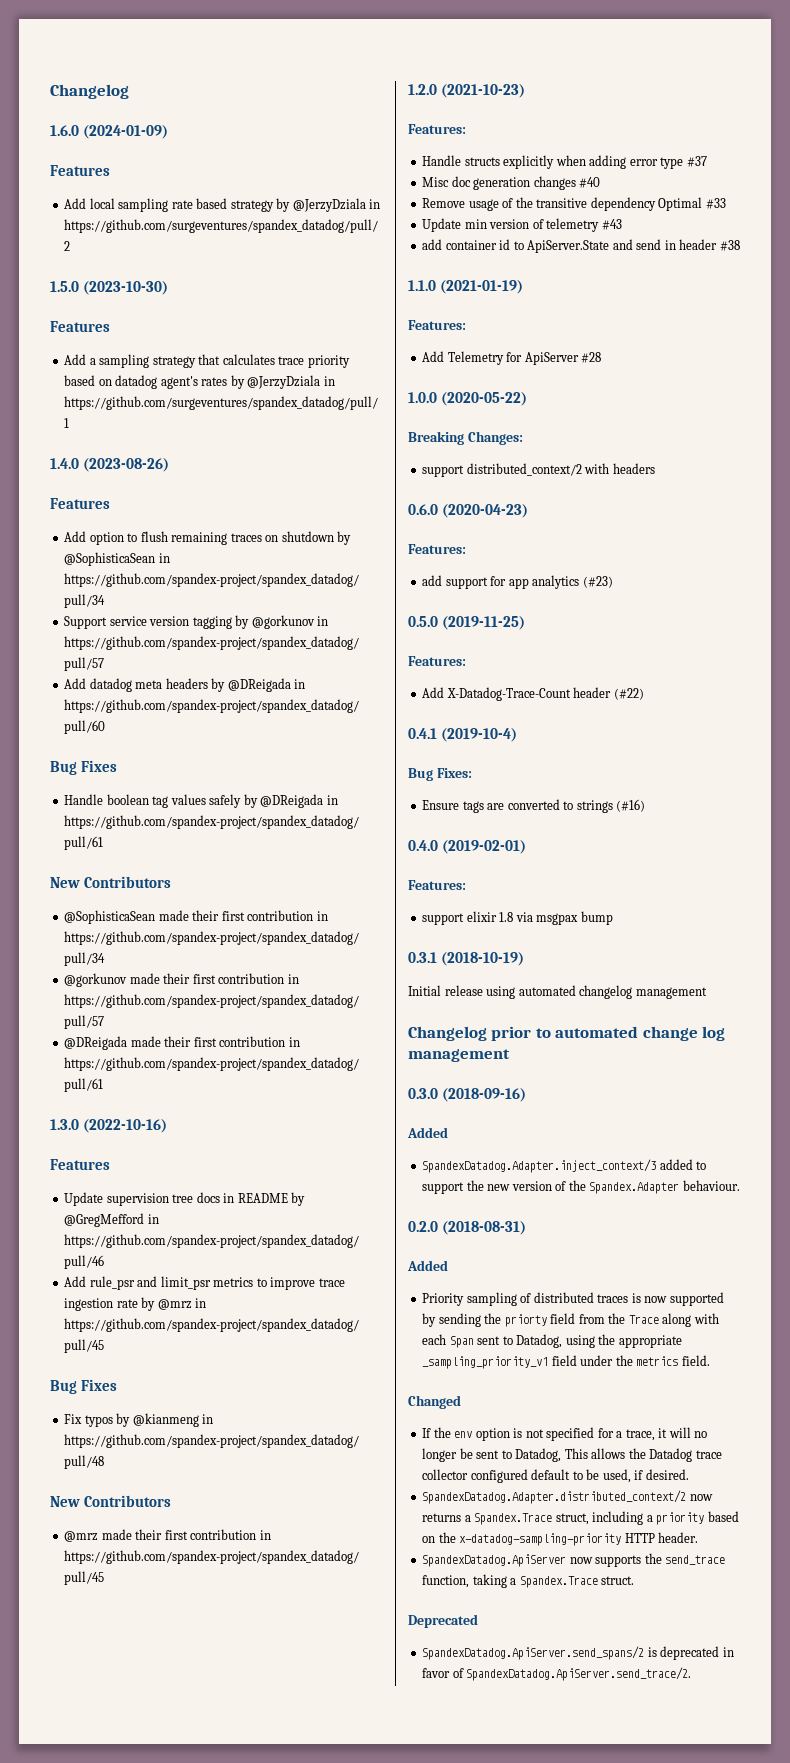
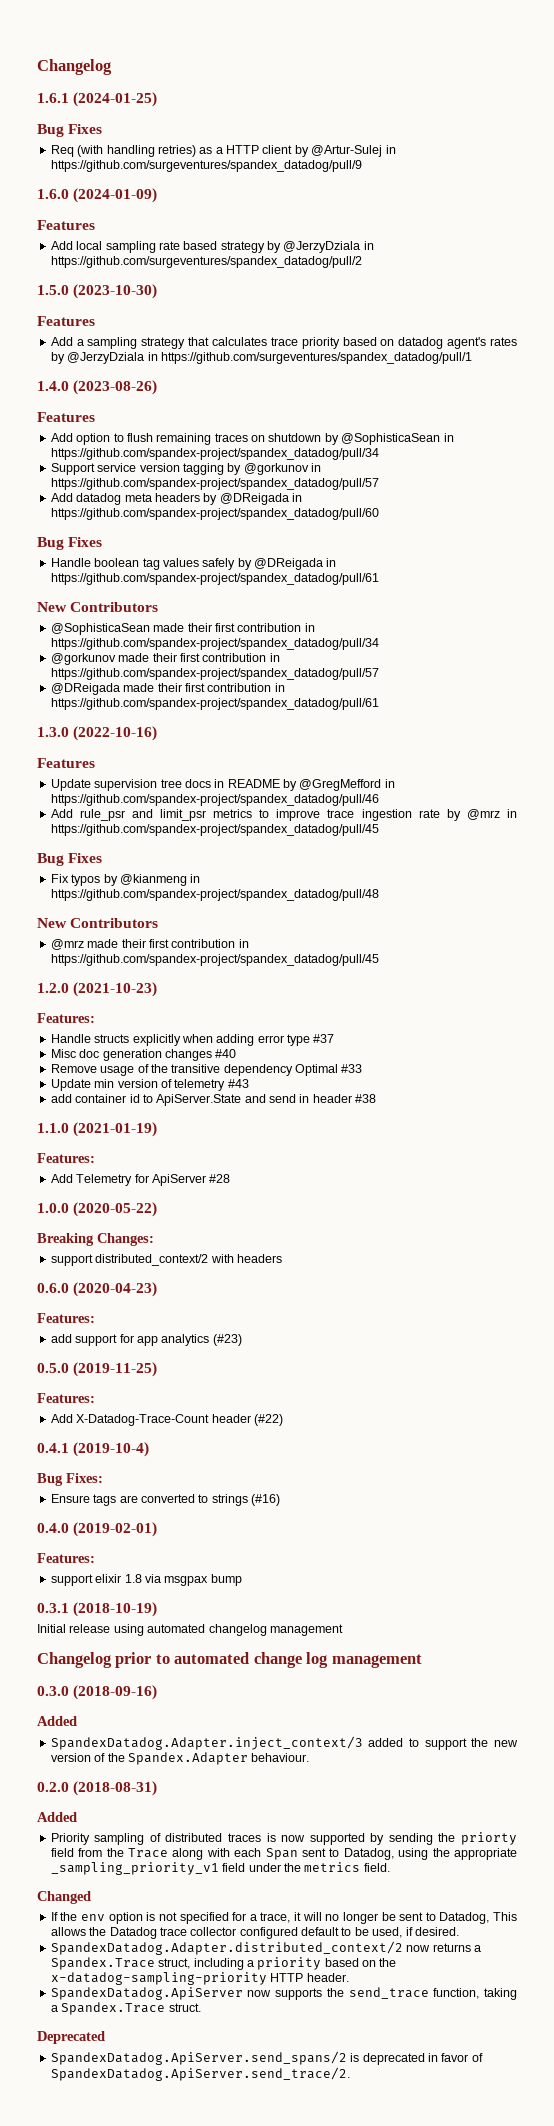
[50,84,129,99] Changelog -> [37,59,112,75] [37,92,158,107] [37,124,103,137] [50,145,396,157] [50,160,362,172] Changelog // 1.6.1 (2024-01-25) // Bug Fixes // Req (with handling retries) as a HTTP client by @Artur-Sulej in https://github.com/surgeventures/spandex_datadog/pull/9

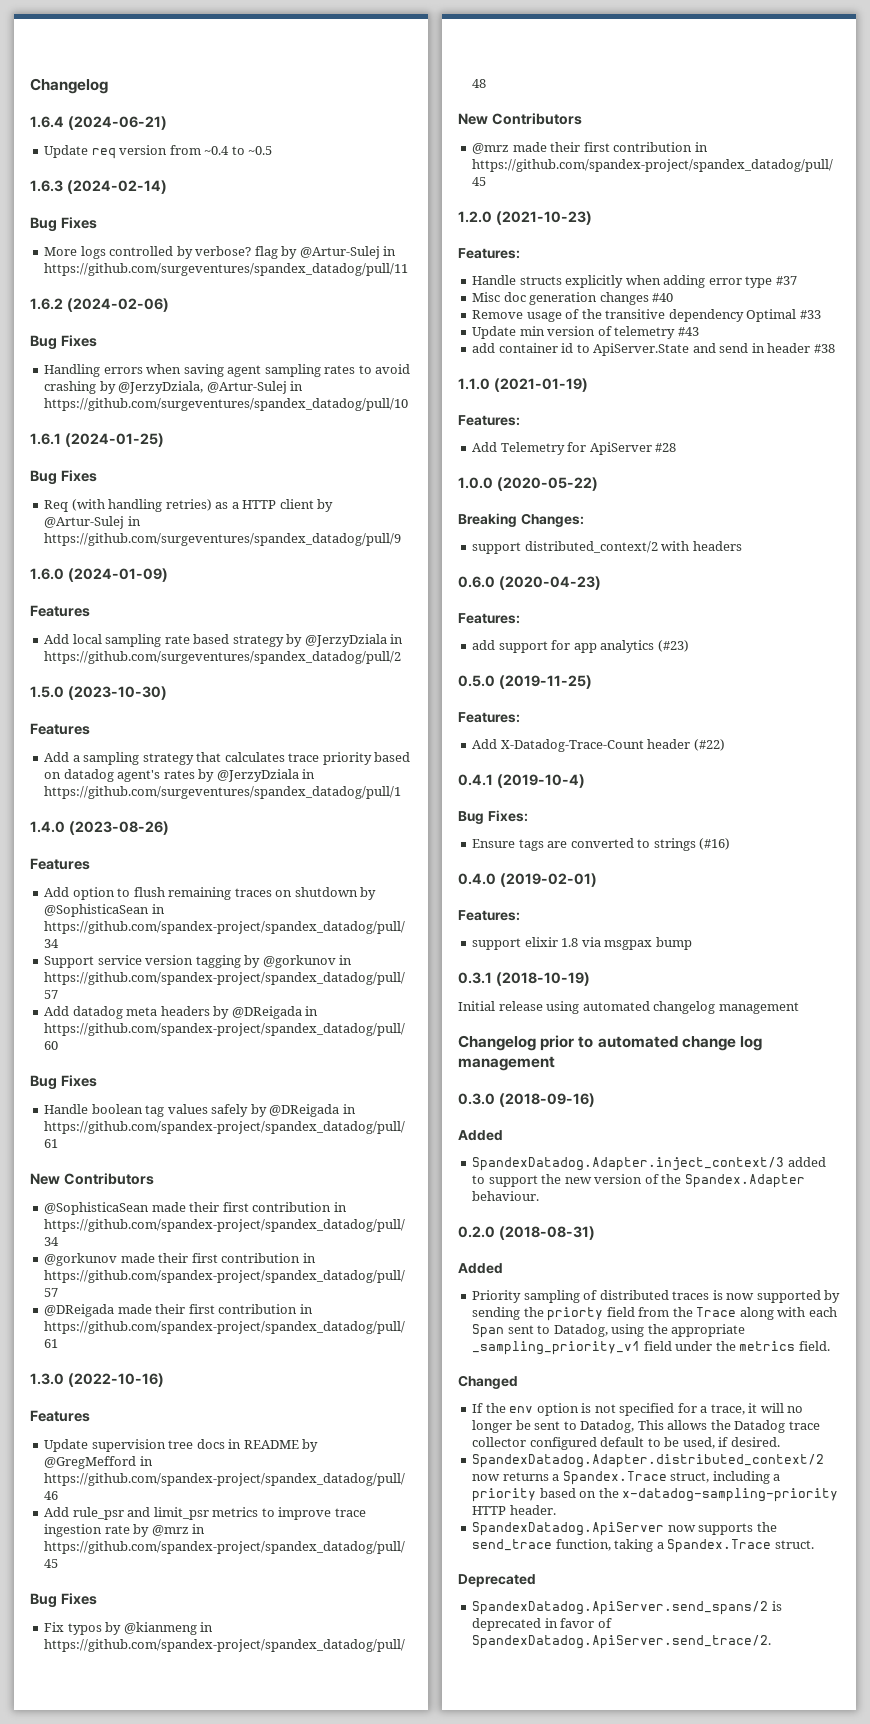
[37,59,112,75] Changelog -> [30,78,108,94] [30,116,167,130] [44,145,273,159] [30,180,167,194] [30,217,97,232] [44,246,397,259] [44,263,409,276] [30,298,169,312] [30,335,97,350] [44,364,411,377] [44,381,304,394] [44,398,409,411] Changelog // 1.6.4 (2024-06-21) // Update req version from ~0.4 to ~0.5 // 1.6.3 (2024-02-14) // Bug Fixes // More logs controlled by verbose? flag by @Artur-Sulej in https://github.com/surgeventures/spandex_datadog/pull/11 // 1.6.2 (2024-02-06) // Bug Fixes // Handling errors when saving agent sampling rates to avoid crashing by @JerzyDziala, @Artur-Sulej in https://github.com/surgeventures/spandex_datadog/pull/10

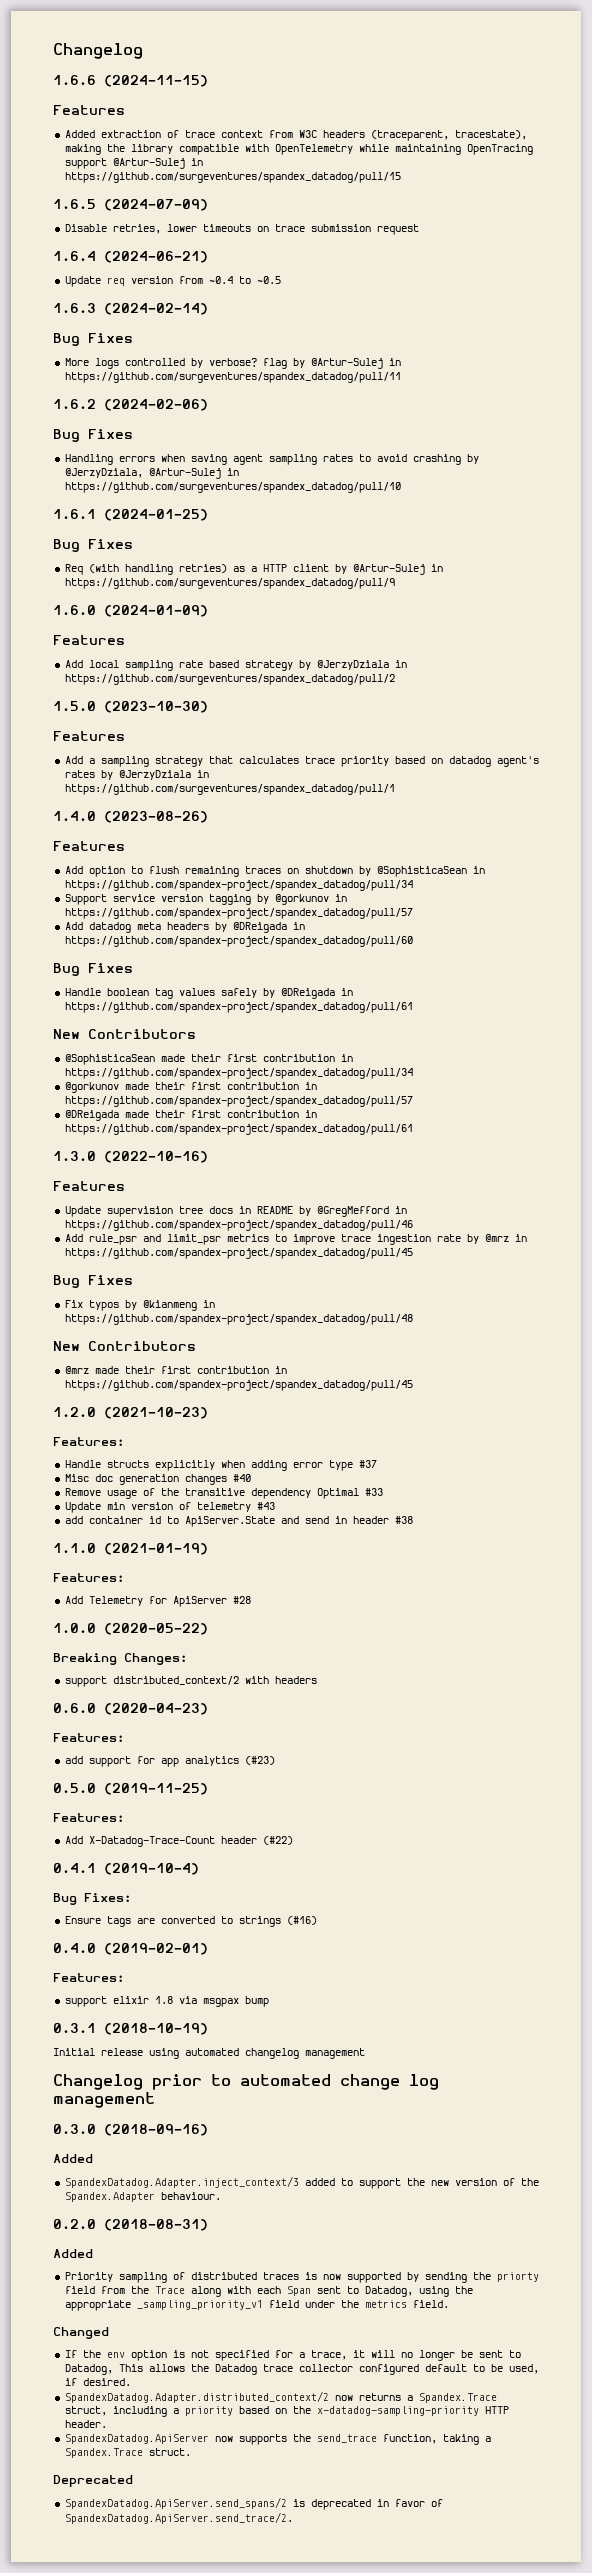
[30,78,108,94] Changelog -> [53,43,143,59] [53,75,208,87] [53,105,125,115] [64,130,527,141] [64,144,533,155] [64,158,203,169] [64,172,401,183] [53,199,208,211] [64,224,419,235] Changelog // 1.6.6 (2024-11-15) // Features // Added extraction of trace context from W3C headers (traceparent, tracestate), making the library compatible with OpenTelemetry while maintaining OpenTracing support @Artur-Sulej in https://github.com/surgeventures/spandex_datadog/pull/15 // 1.6.5 (2024-07-09) // Disable retries, lower timeouts on trace submission request

